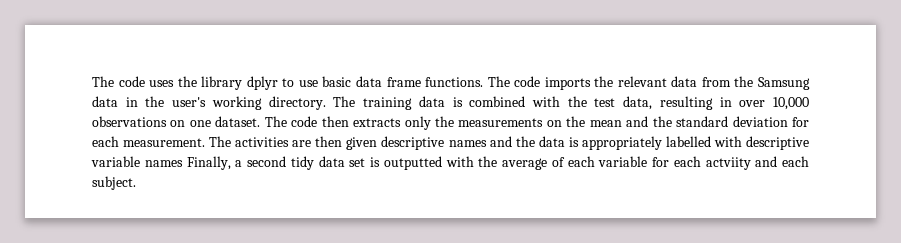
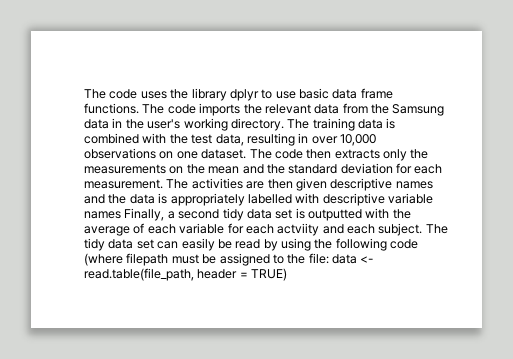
(136, 183) none -> [425,224,448,234] [84,238,419,251] [84,253,374,266] [84,268,288,281] The tidy data set can easily be read by using the following code (where filepath must be assigned to the file: data <- read.table(file_path, header = TRUE)

